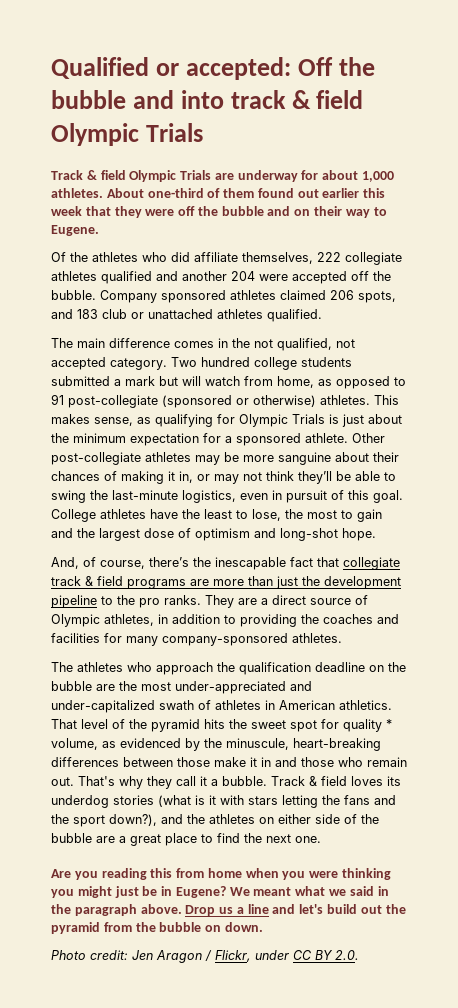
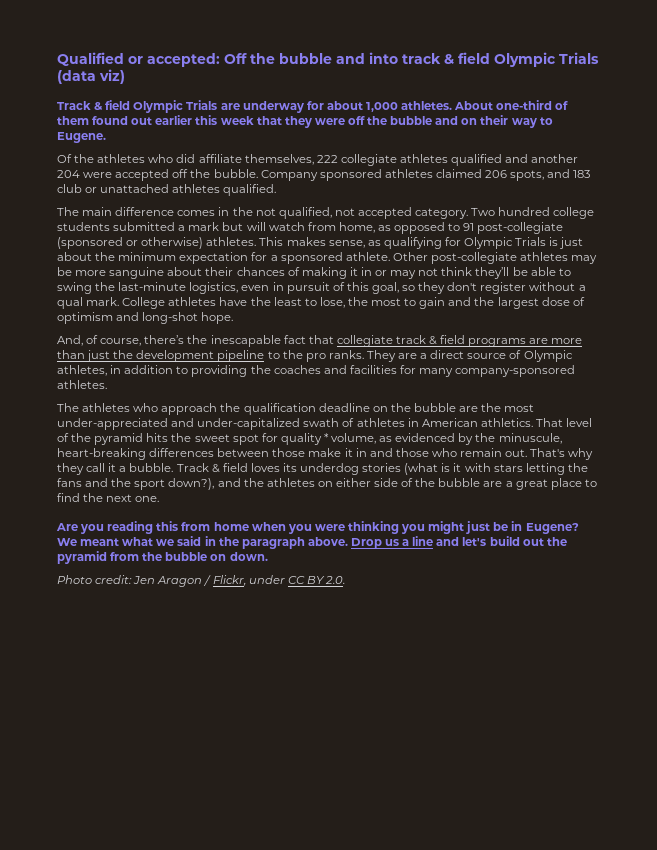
(203, 132) none -> [57,69,125,84] (data viz)
[179,471,193,483] in, -> [360,267,372,276] in
[373,490,403,503] goal. -> [371,282,586,294] [57,297,120,309] goal, so they don't register without a qual mark.

